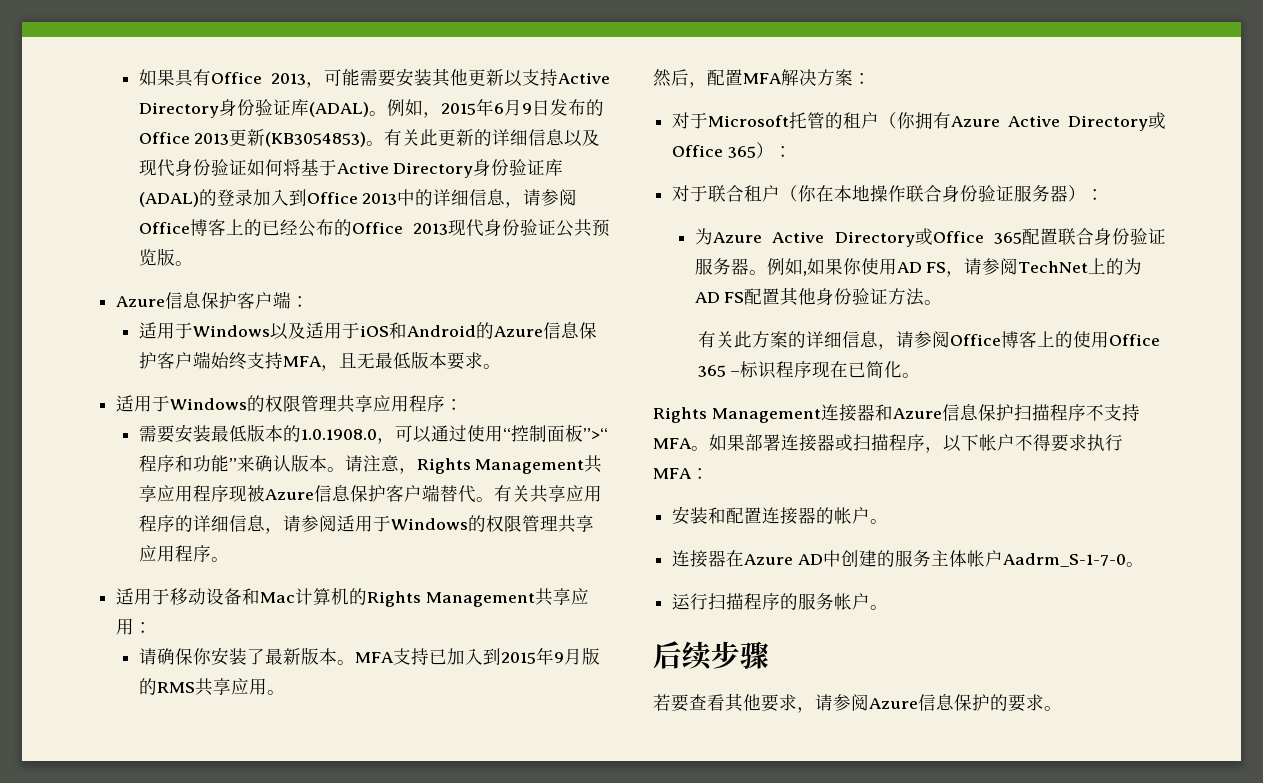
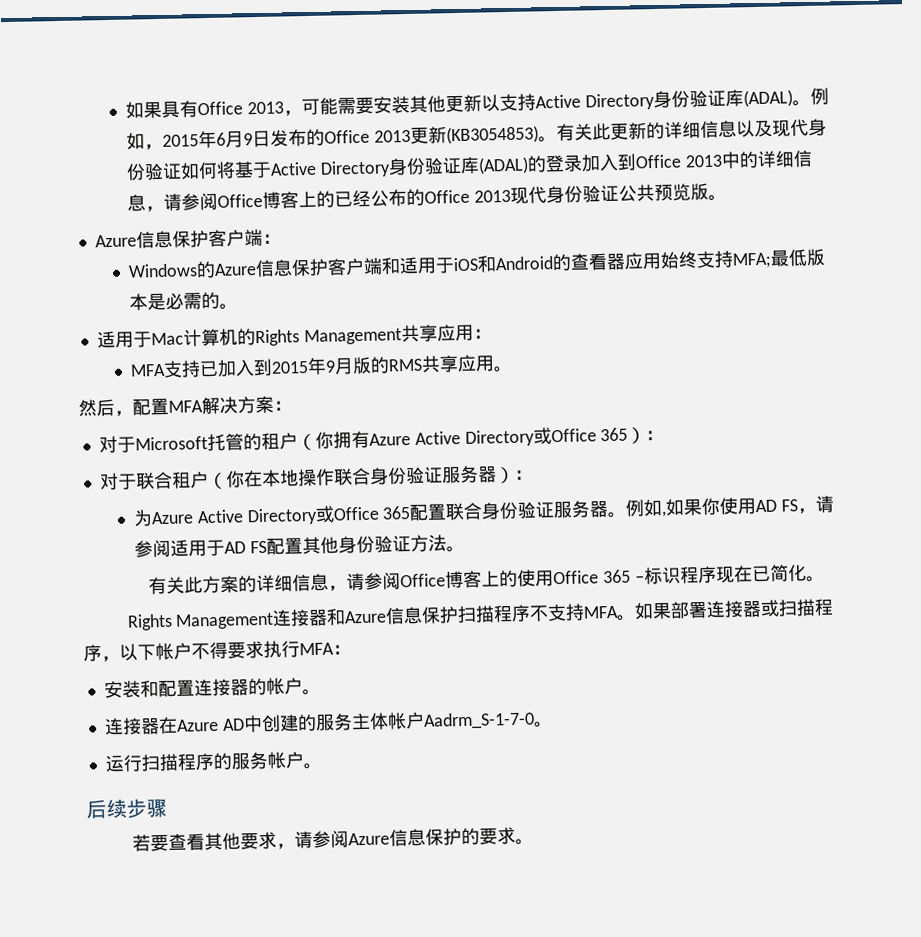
[138,322,476,340] 适用于Windows以及适用于iOS和Android -> [127,263,198,278] Windows
[210,351,501,371] [116,395,464,413] [138,424,608,444] [138,454,603,474] [138,484,602,503] [138,515,594,534] [138,545,229,562] [116,588,261,605] 始终支持MFA，且无最低版本要求。 // 适用于Windows的权限管理共享应用程序： // 需要安装最低版本的1.0.1908.0，可以通过使用“控制面板”>“程序和功能”来确认版本。请注意，Rights Management共享应用程序现被Azure信息保护客户端替代。有关共享应用程序的详细信息，请参阅适用于Windows的权限管理共享应用程序。 // 适用于移动设备和 -> [380,248,826,275] [128,291,238,311] [96,330,152,349] 和适用于iOS和Android的查看器应用始终支持MFA;最低版本是必需的。 // 适用于
[138,647,355,666] 请确保你安装了最新版本。 -> (492, 333) none
[1018,258,1143,275] TechNet上的为 -> [169,539,225,557] 适用于

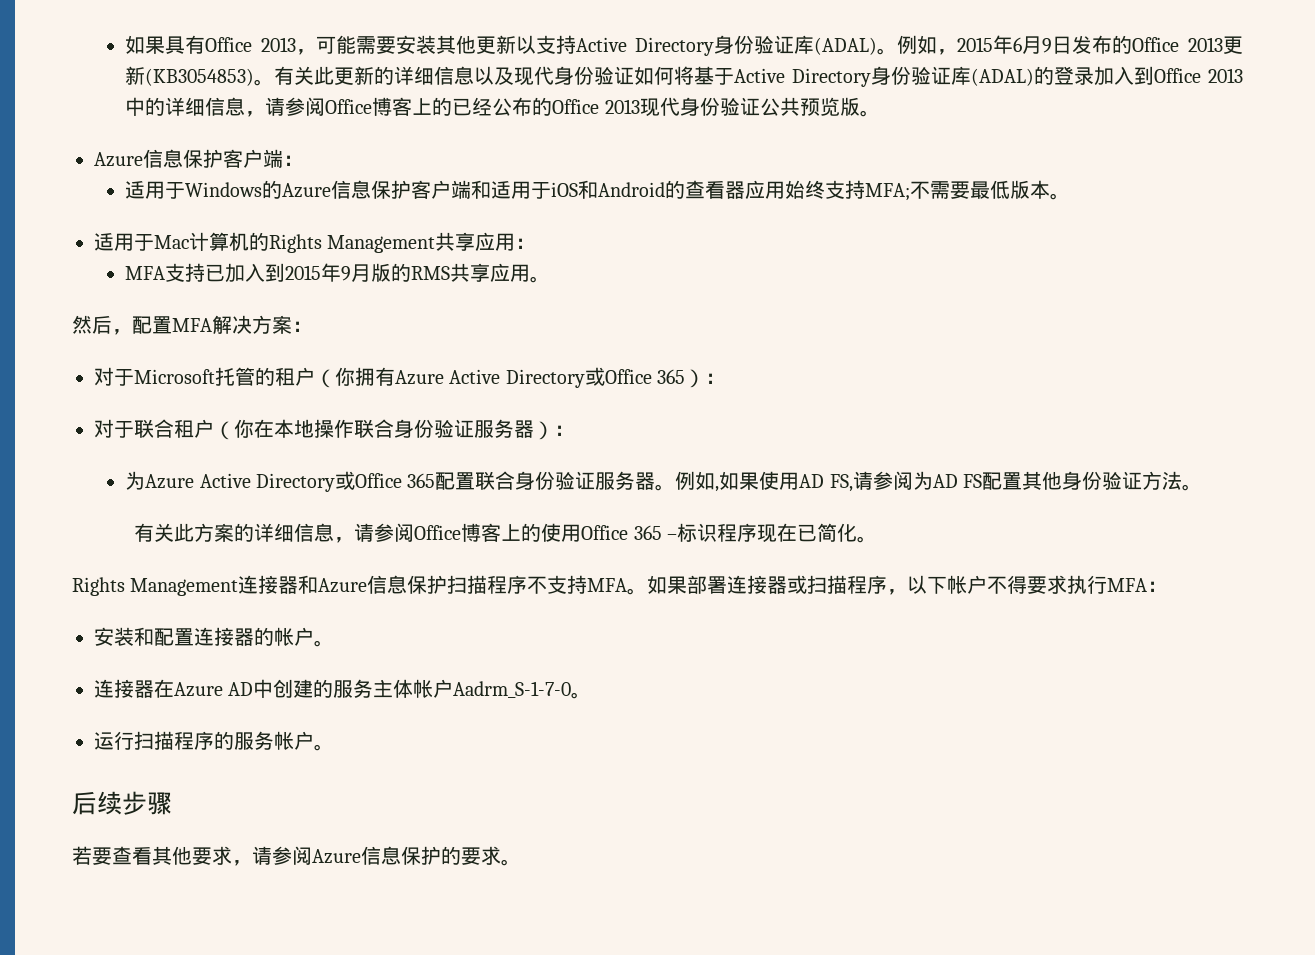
(281, 238) none -> [125,181,186,199] 适用于
(772, 260) none -> [910,181,971,199] 不需要
[146,291,220,311] 是必需的 -> (1051, 189) none
[701,497,721,516] 你 -> (760, 481) none
[781,495,835,515] [133,539,225,558] FS，请参阅适用于 -> [829,471,933,492] FS,请参阅为

